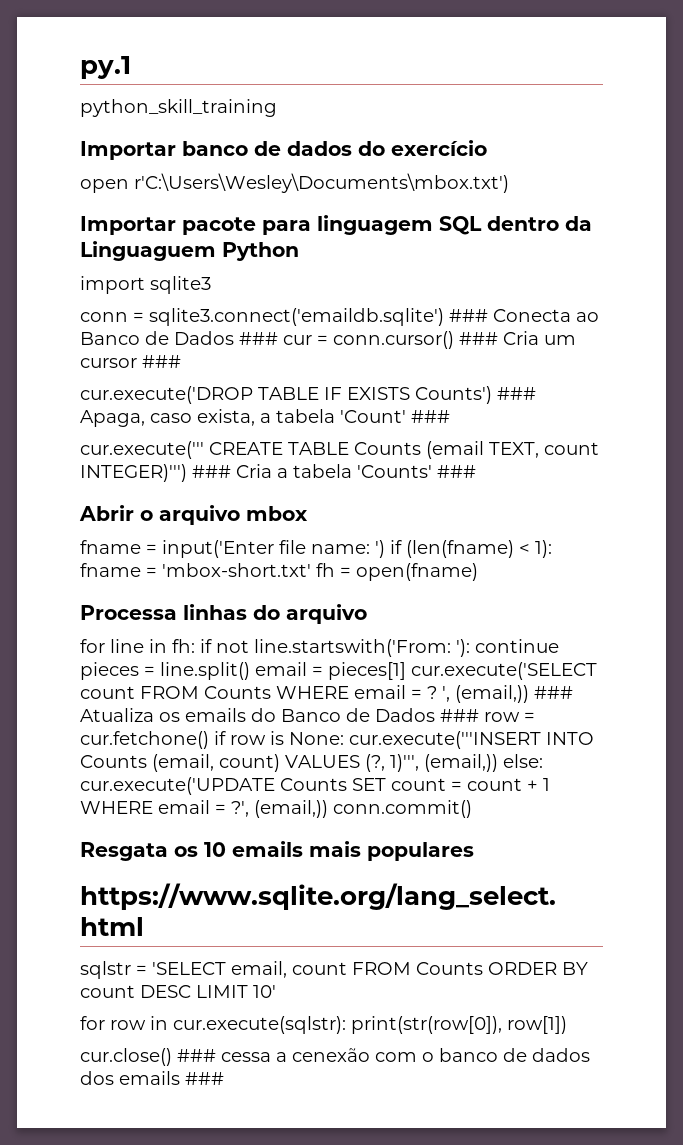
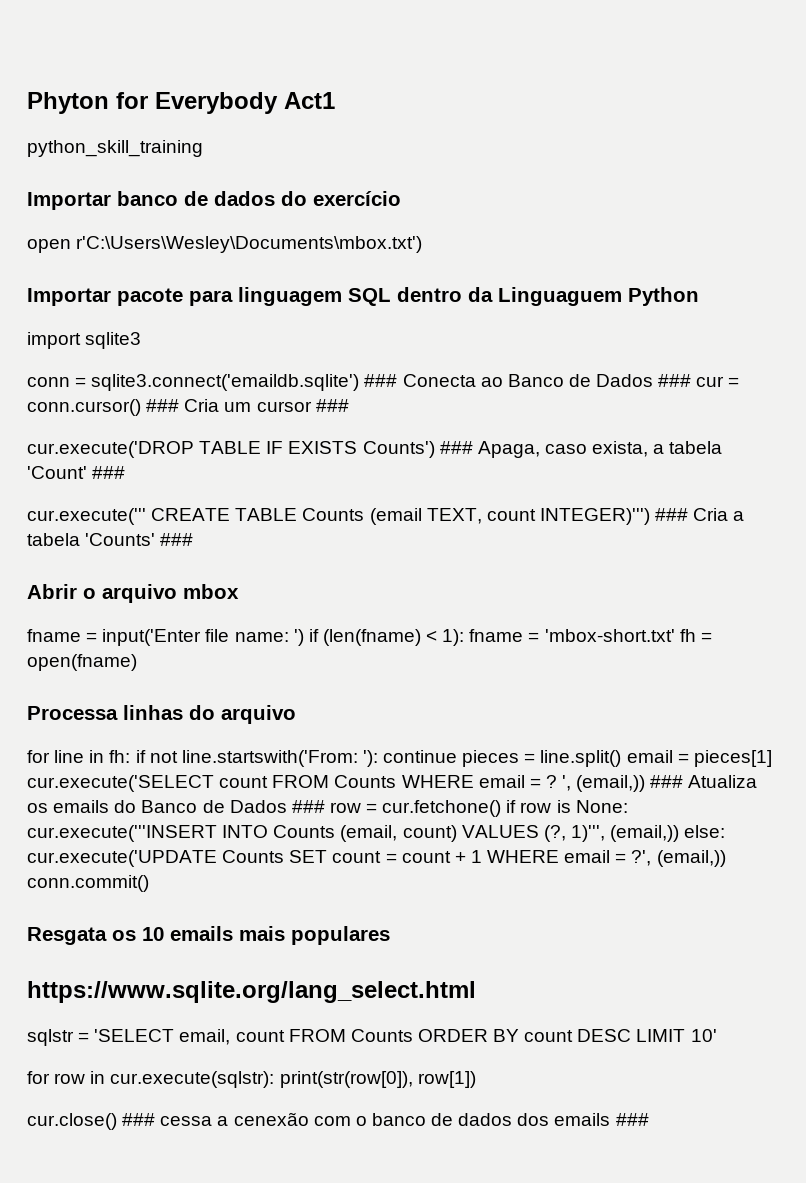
[80,56,131,79] py.1 -> [27,92,335,114] Phyton for Everybody Act1

